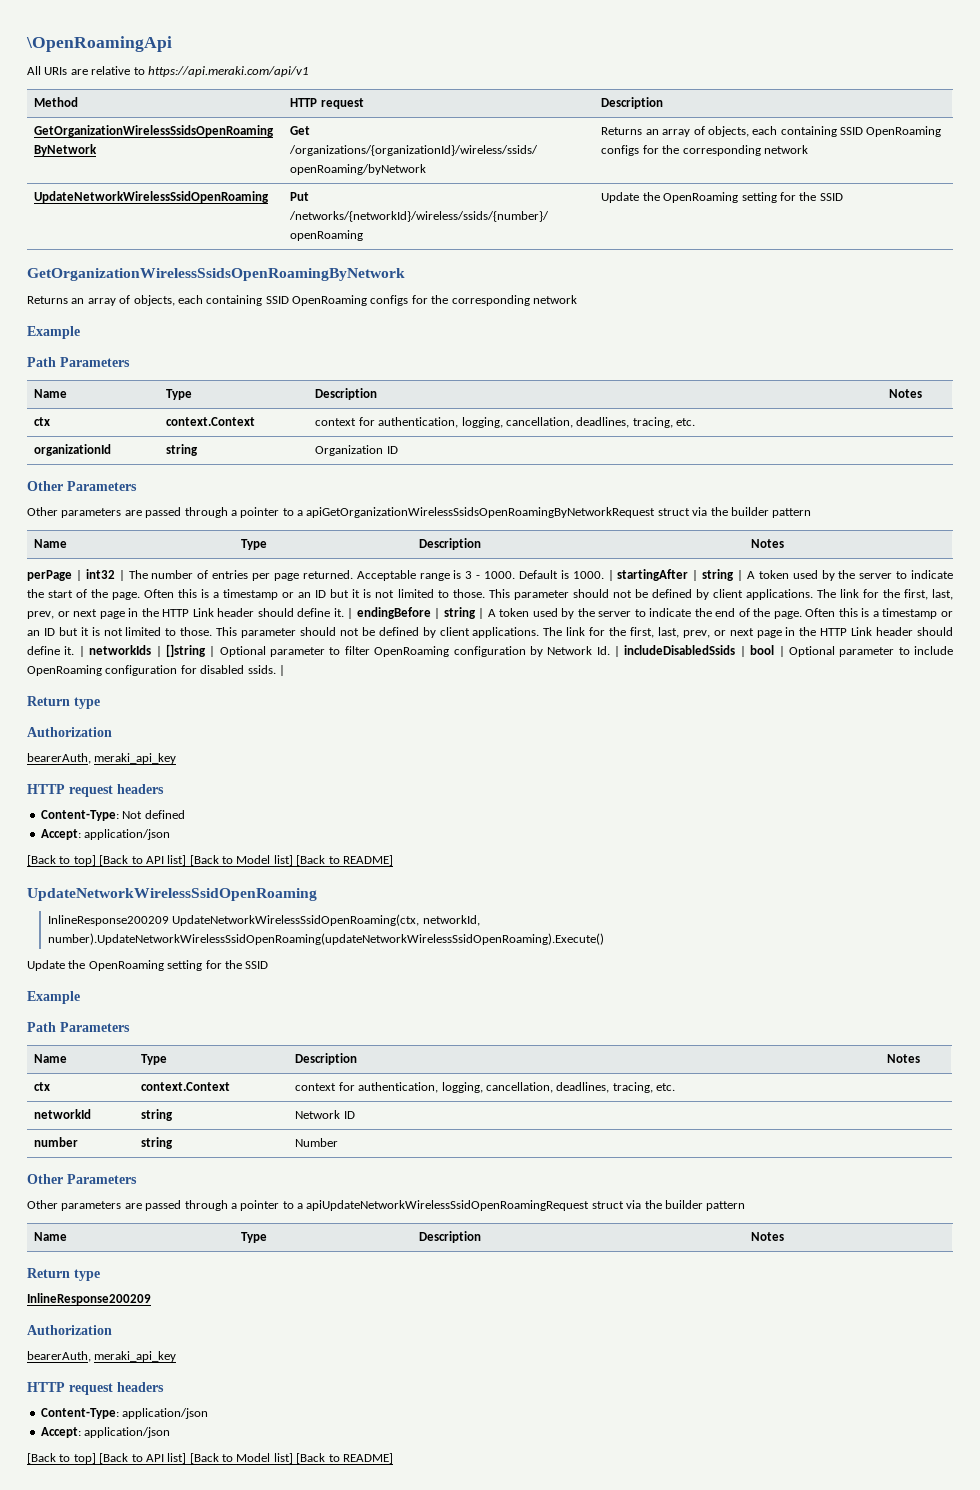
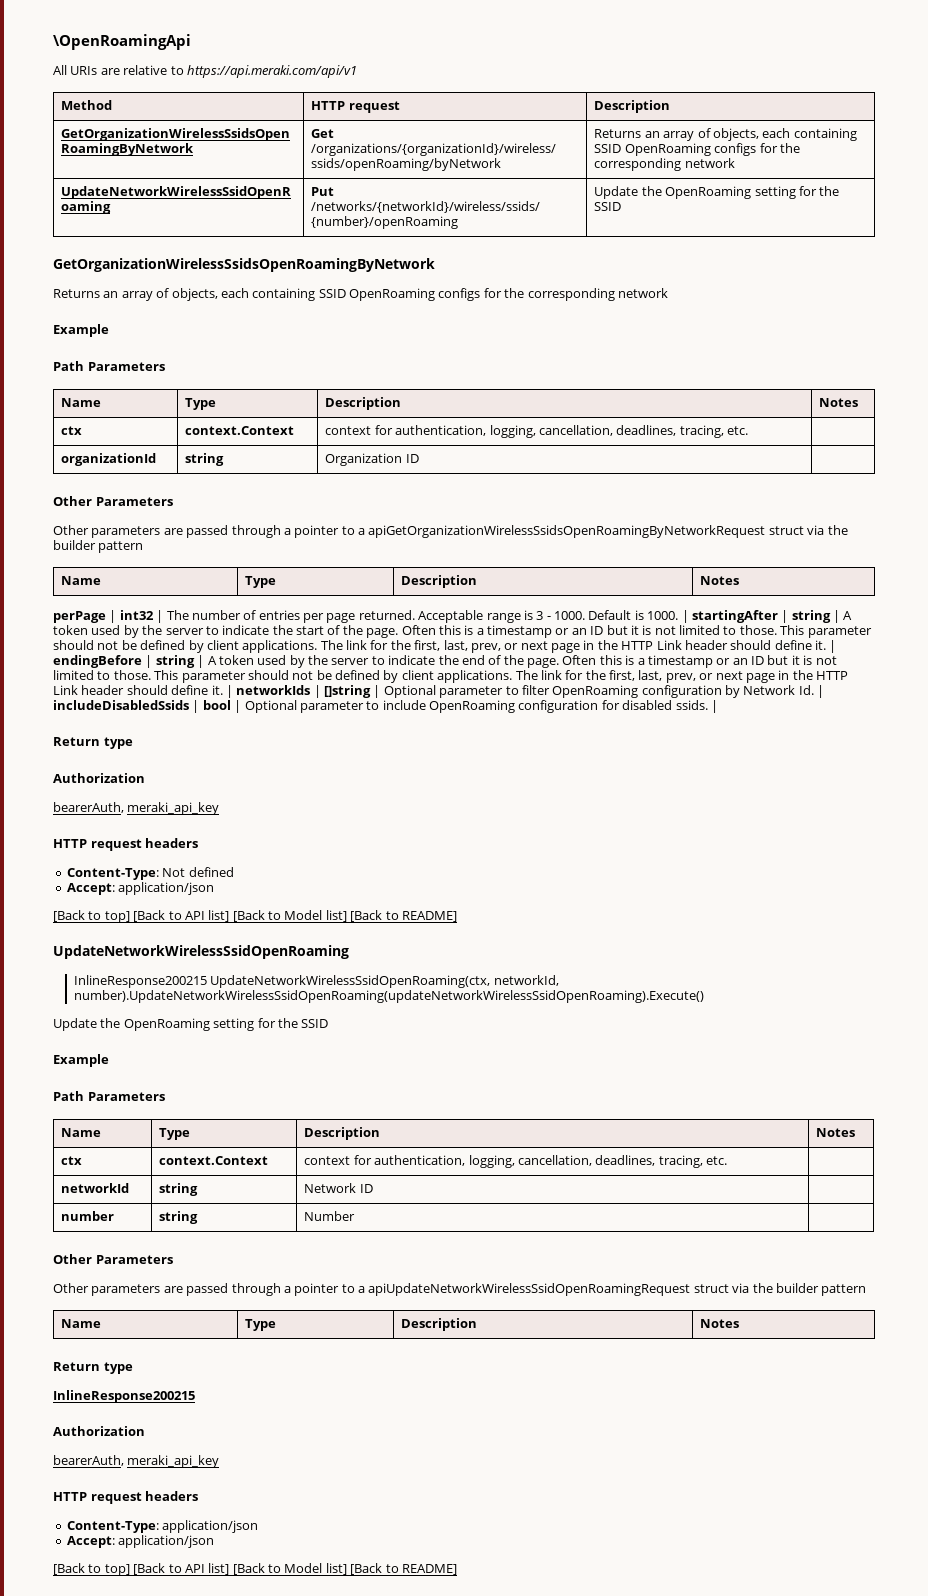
[48,915,170,926] InlineResponse200209 -> [74,975,208,988] InlineResponse200215
[27,1293,151,1305] InlineResponse200209 -> [53,1390,195,1403] InlineResponse200215

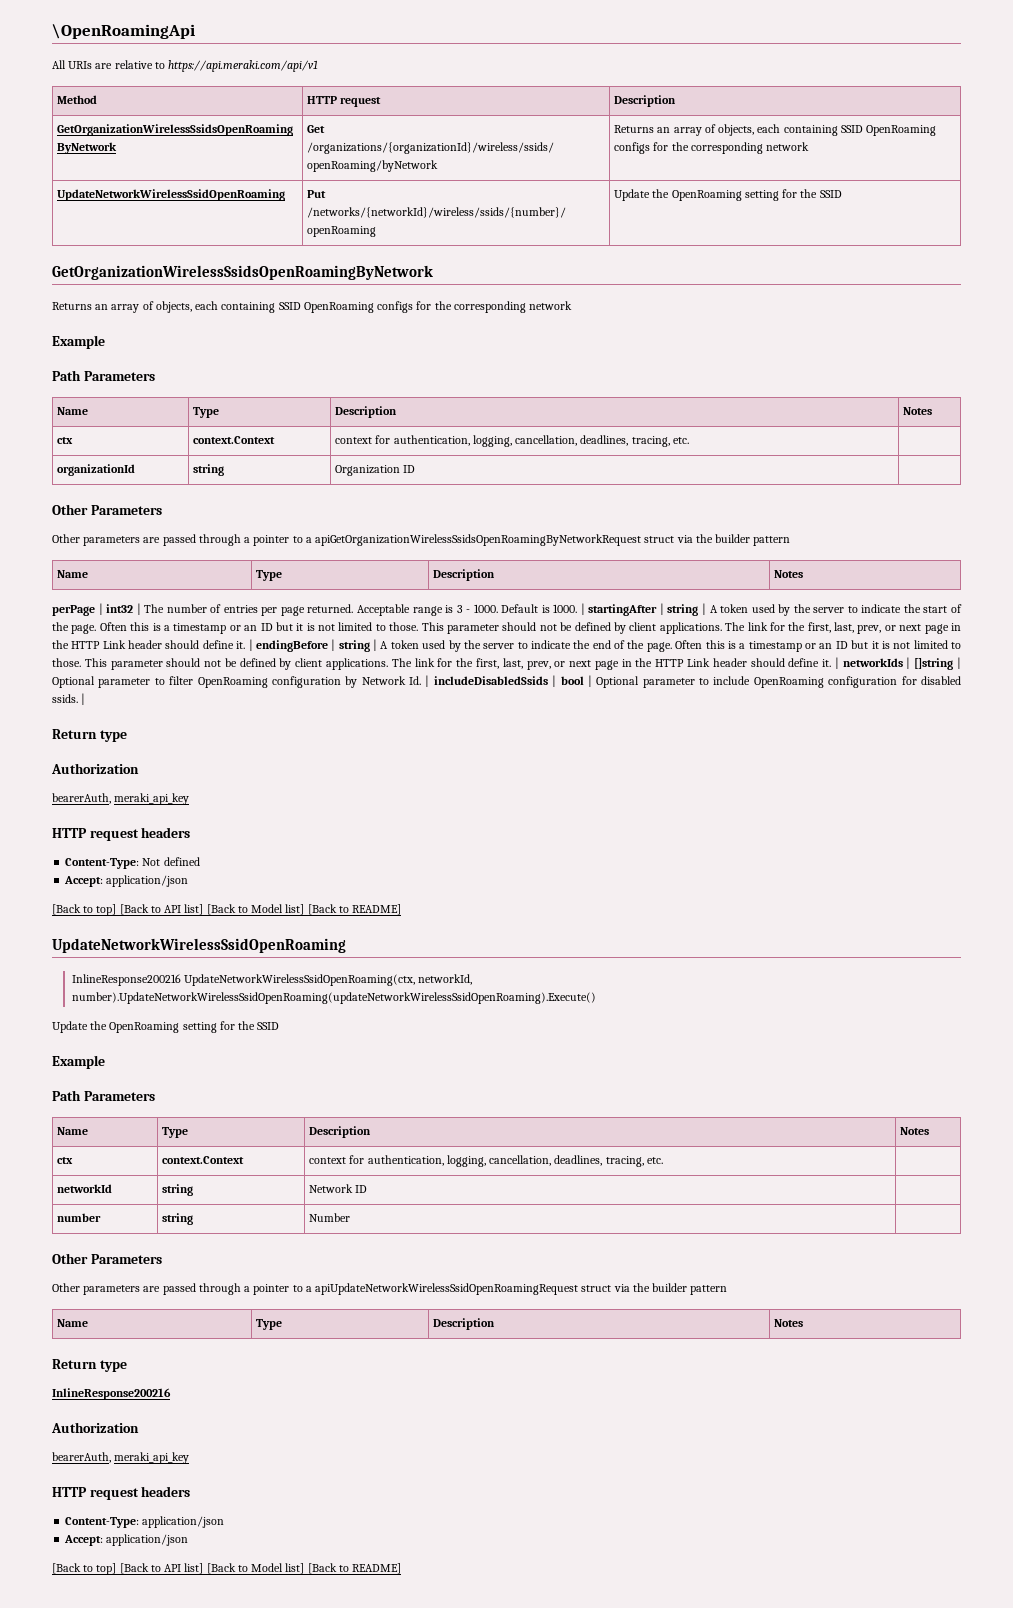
[74,975,208,988] InlineResponse200215 -> [71,974,181,986] InlineResponse200216
[53,1390,195,1403] InlineResponse200215 -> [52,1388,171,1400] InlineResponse200216

